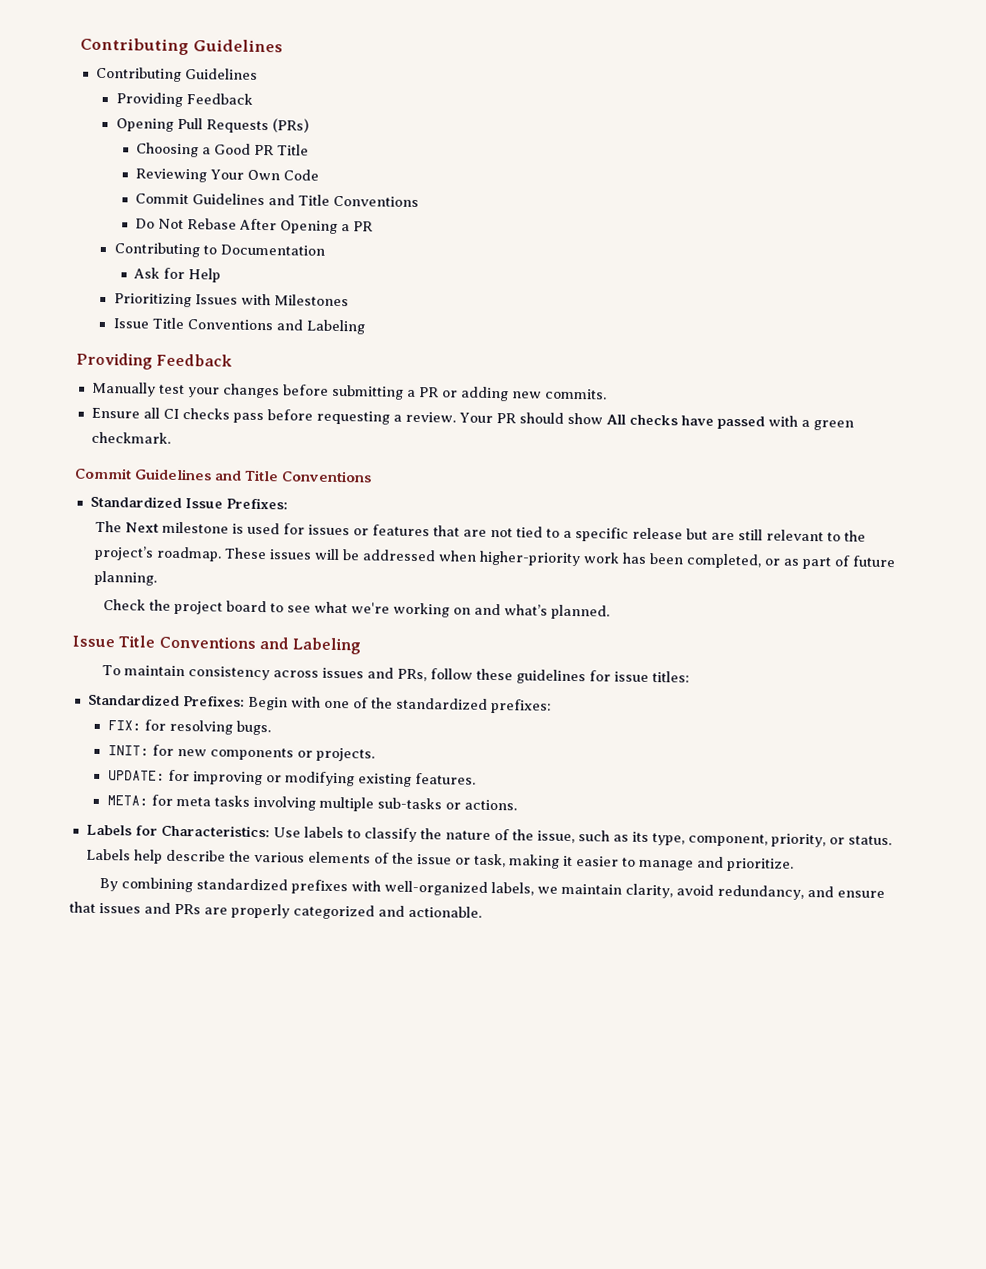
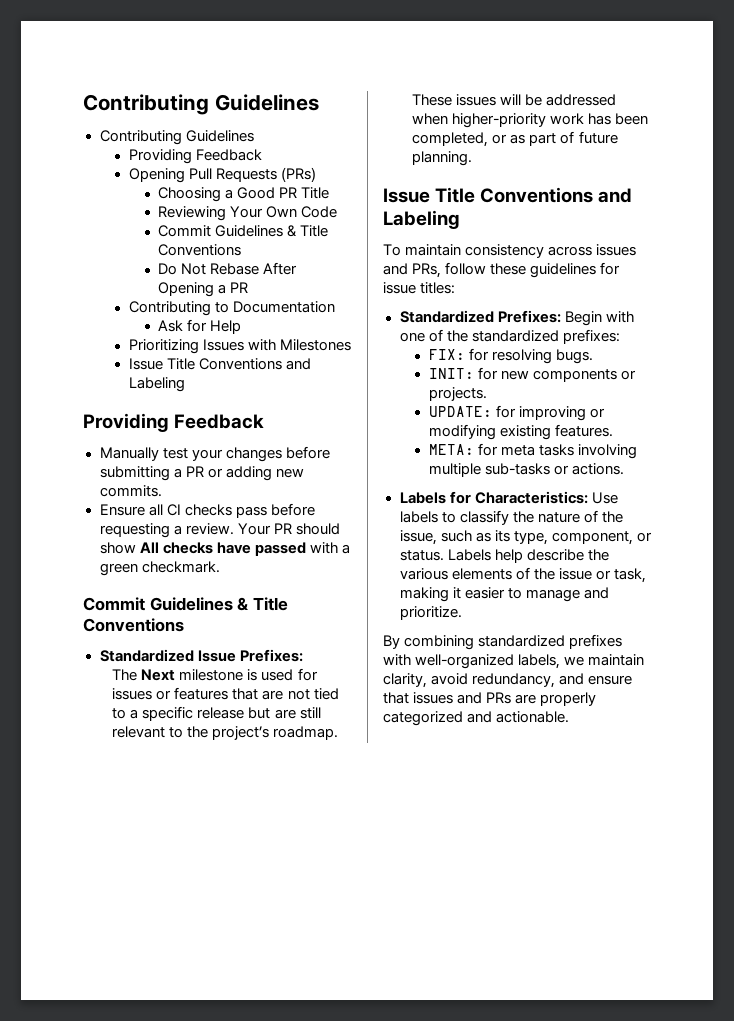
[268,194,296,206] and -> [287,225,298,237] &
[214,470,243,481] and -> [237,597,250,611] &
[103,599,611,620] // Check the project board to see what we're working on and what’s planned. -> (473, 158) none
[770,833,826,848] priority, -> (633, 538) none

